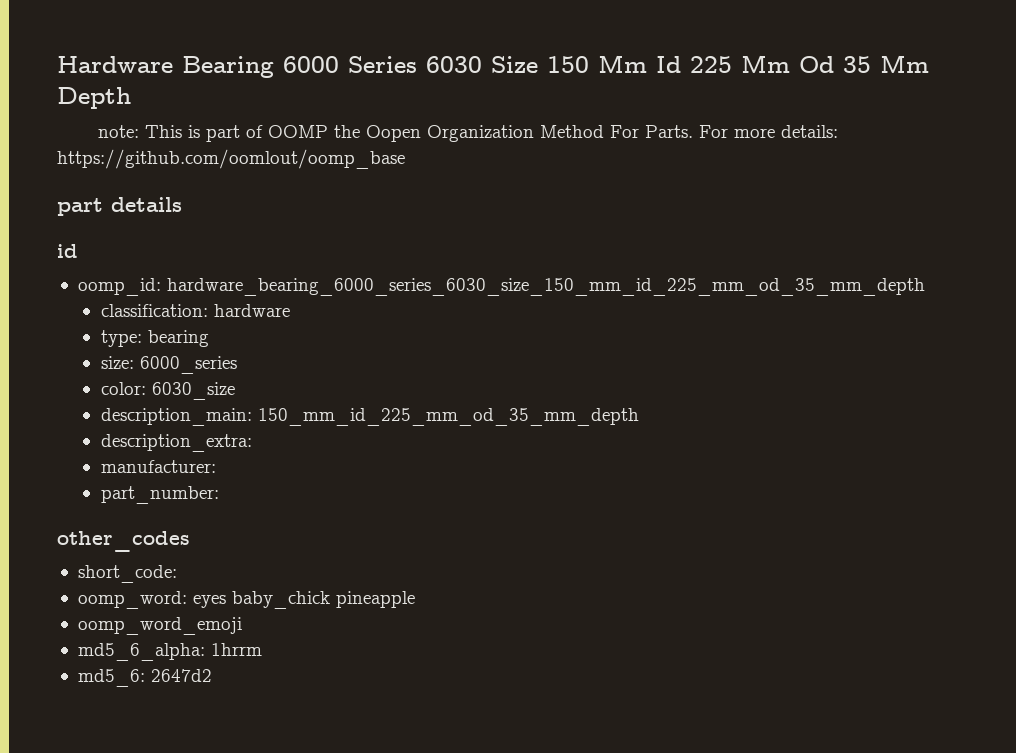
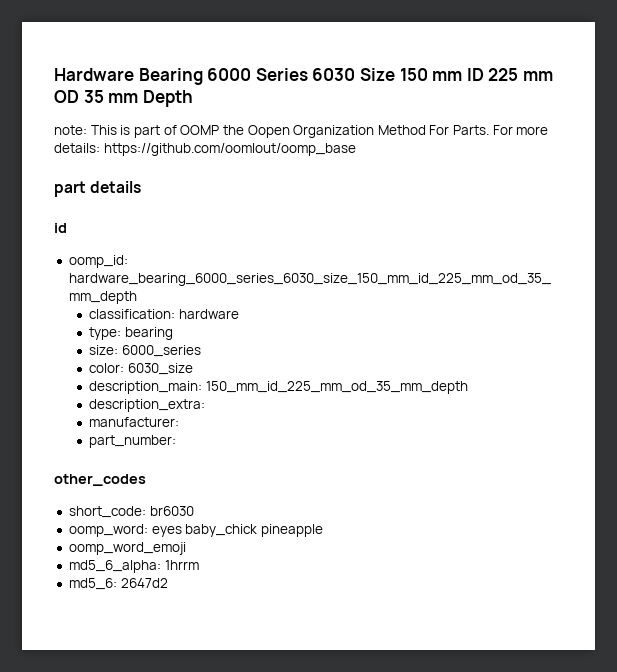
[598,55,929,73] Mm Id 225 Mm Od 35 Mm -> [432,68,553,81] [54,90,139,103] mm ID 225 mm OD 35 mm
(177, 574) none -> [149,506,194,516] br6030

